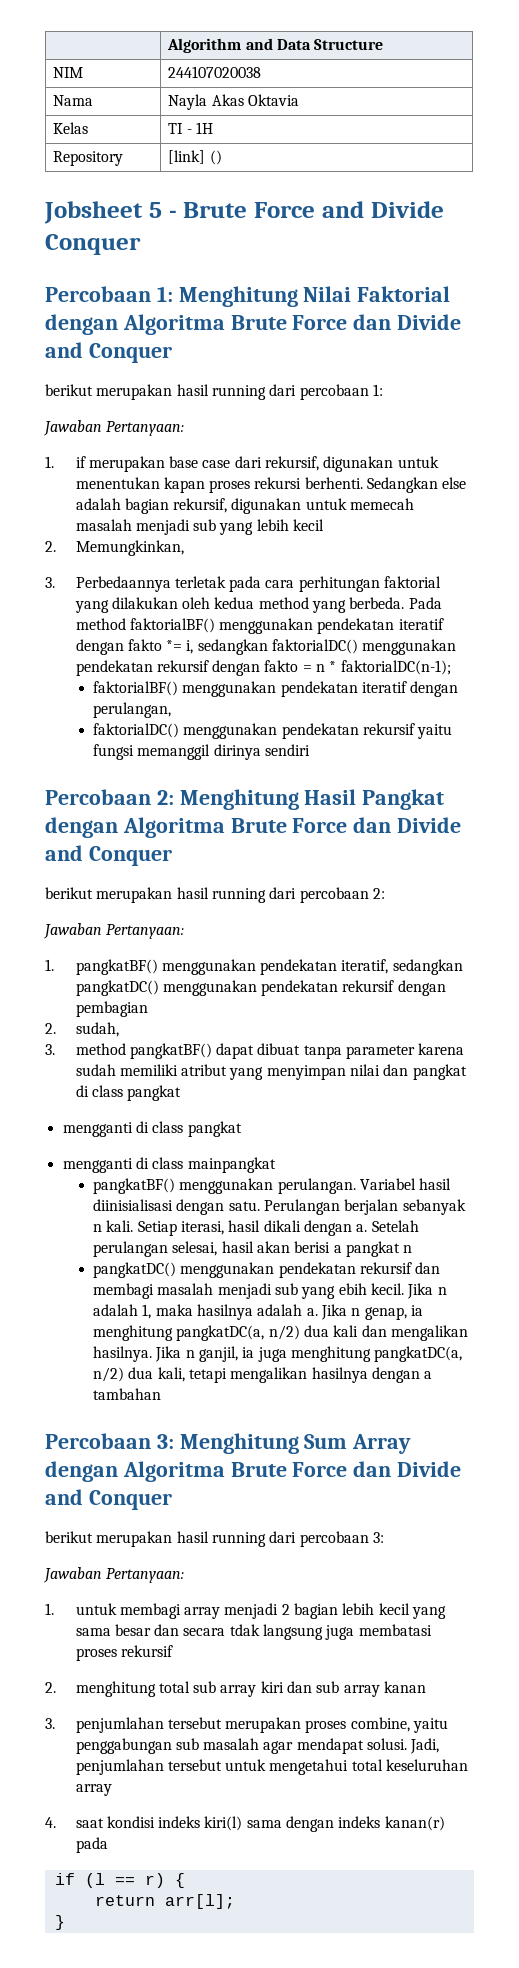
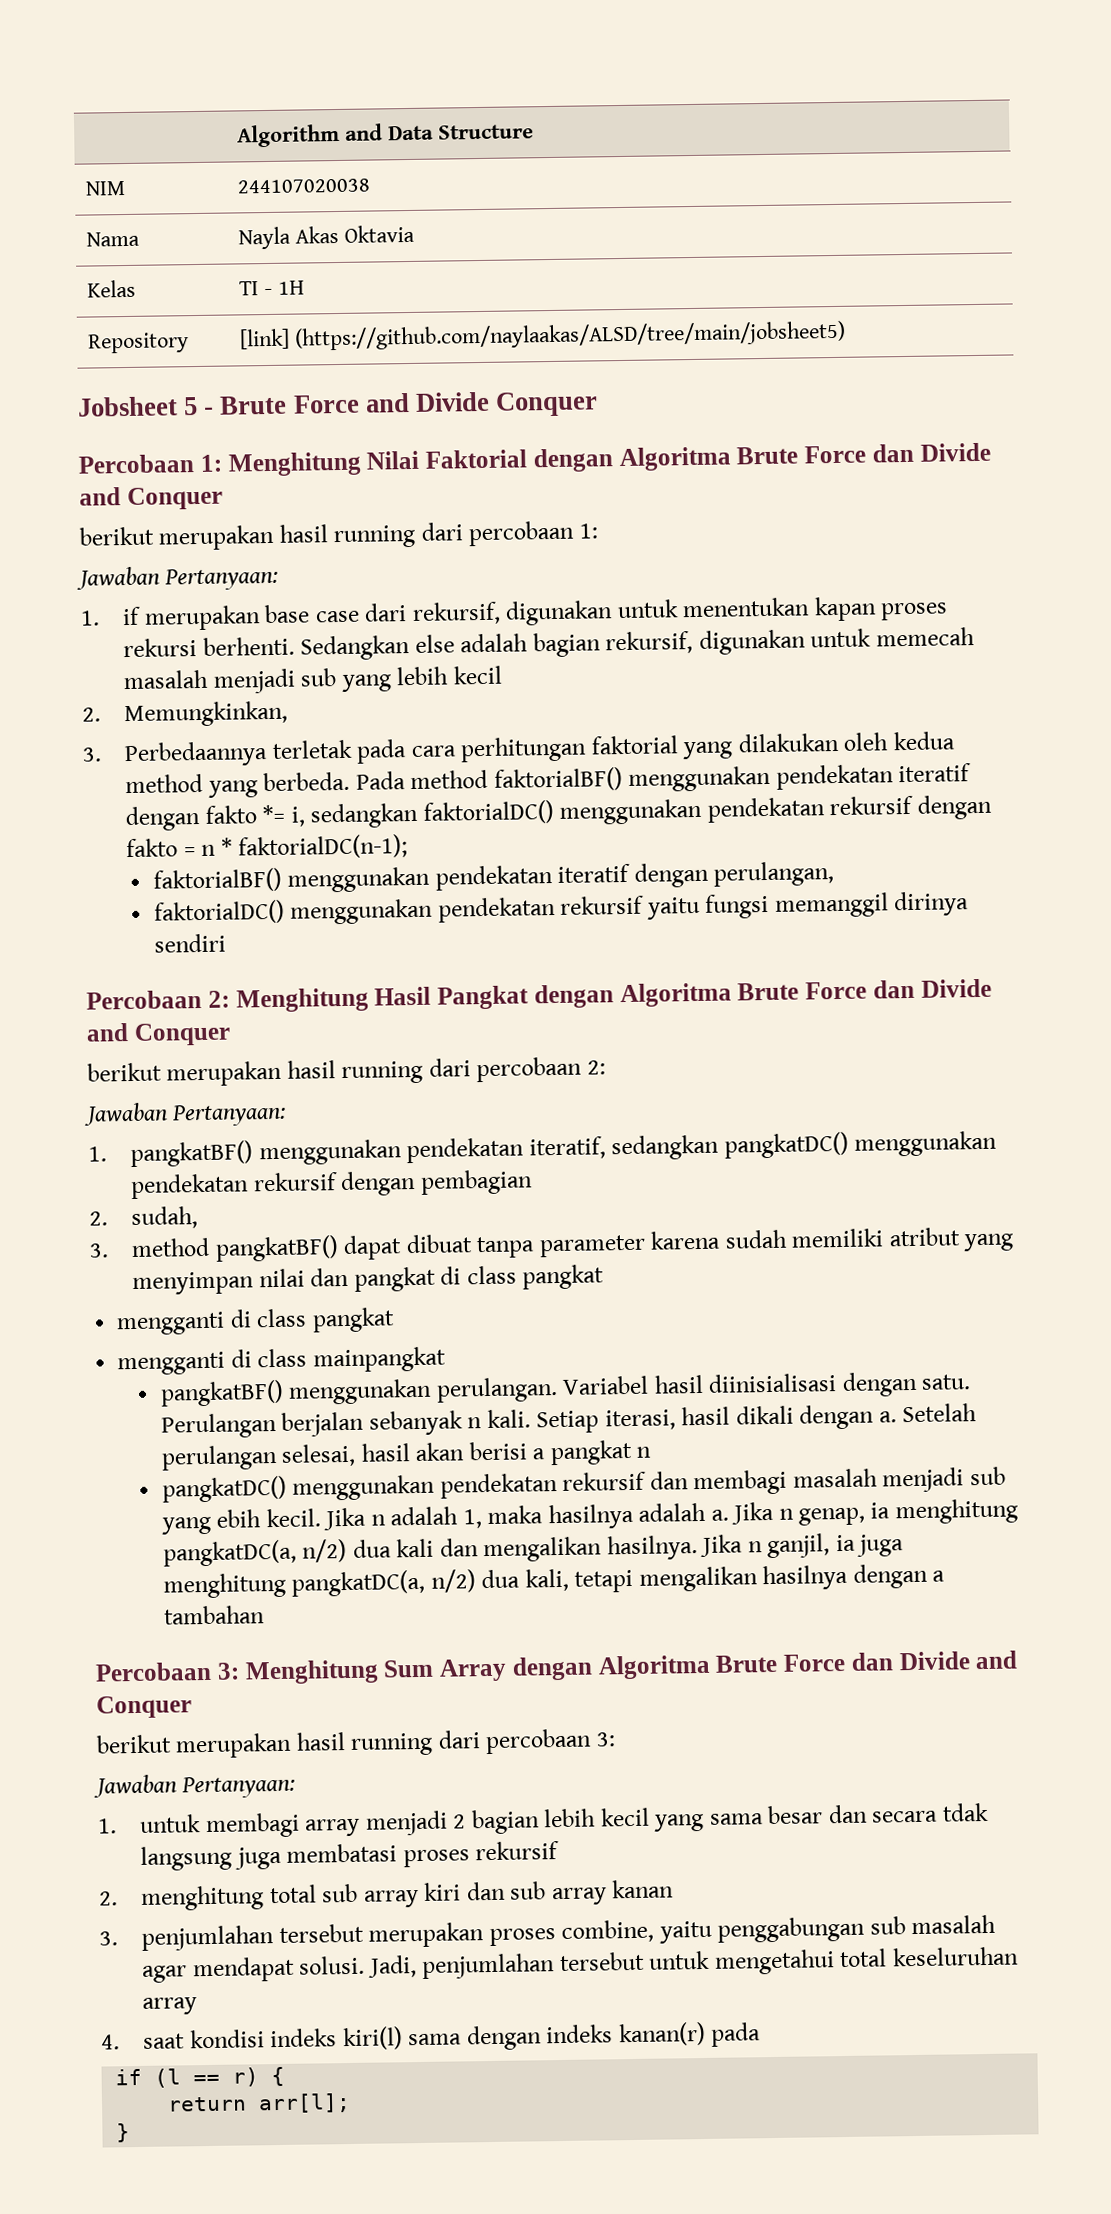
[209,150,222,165] () -> [293,320,846,351] (https://github.com/naylaakas/ALSD/tree/main/jobsheet5)

